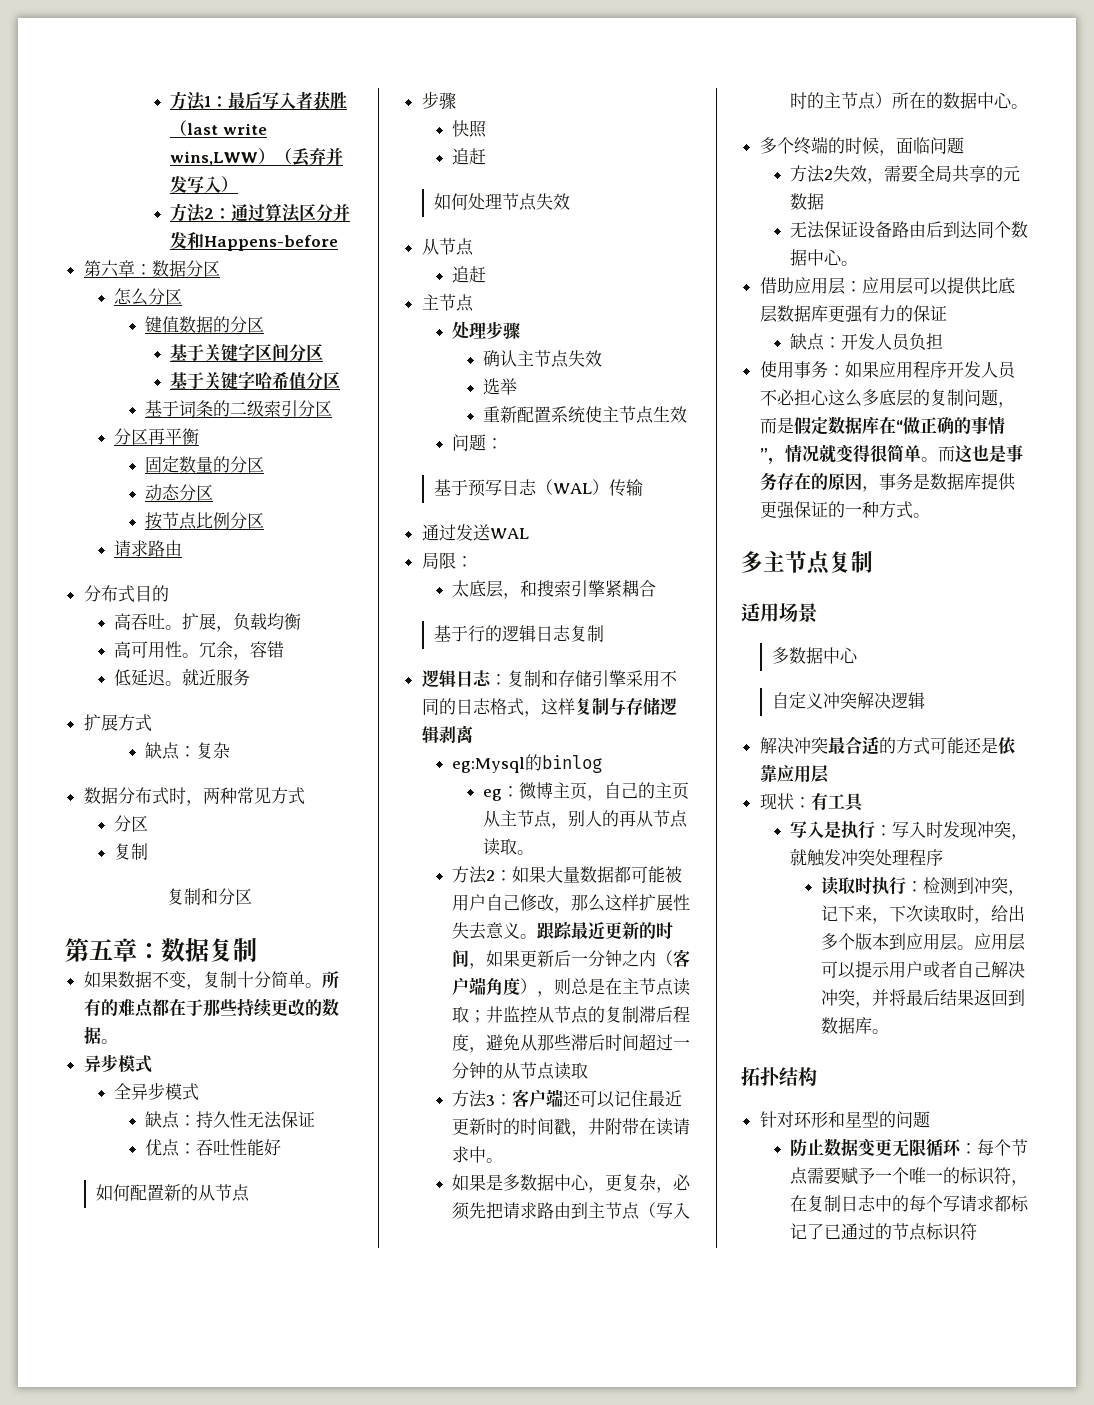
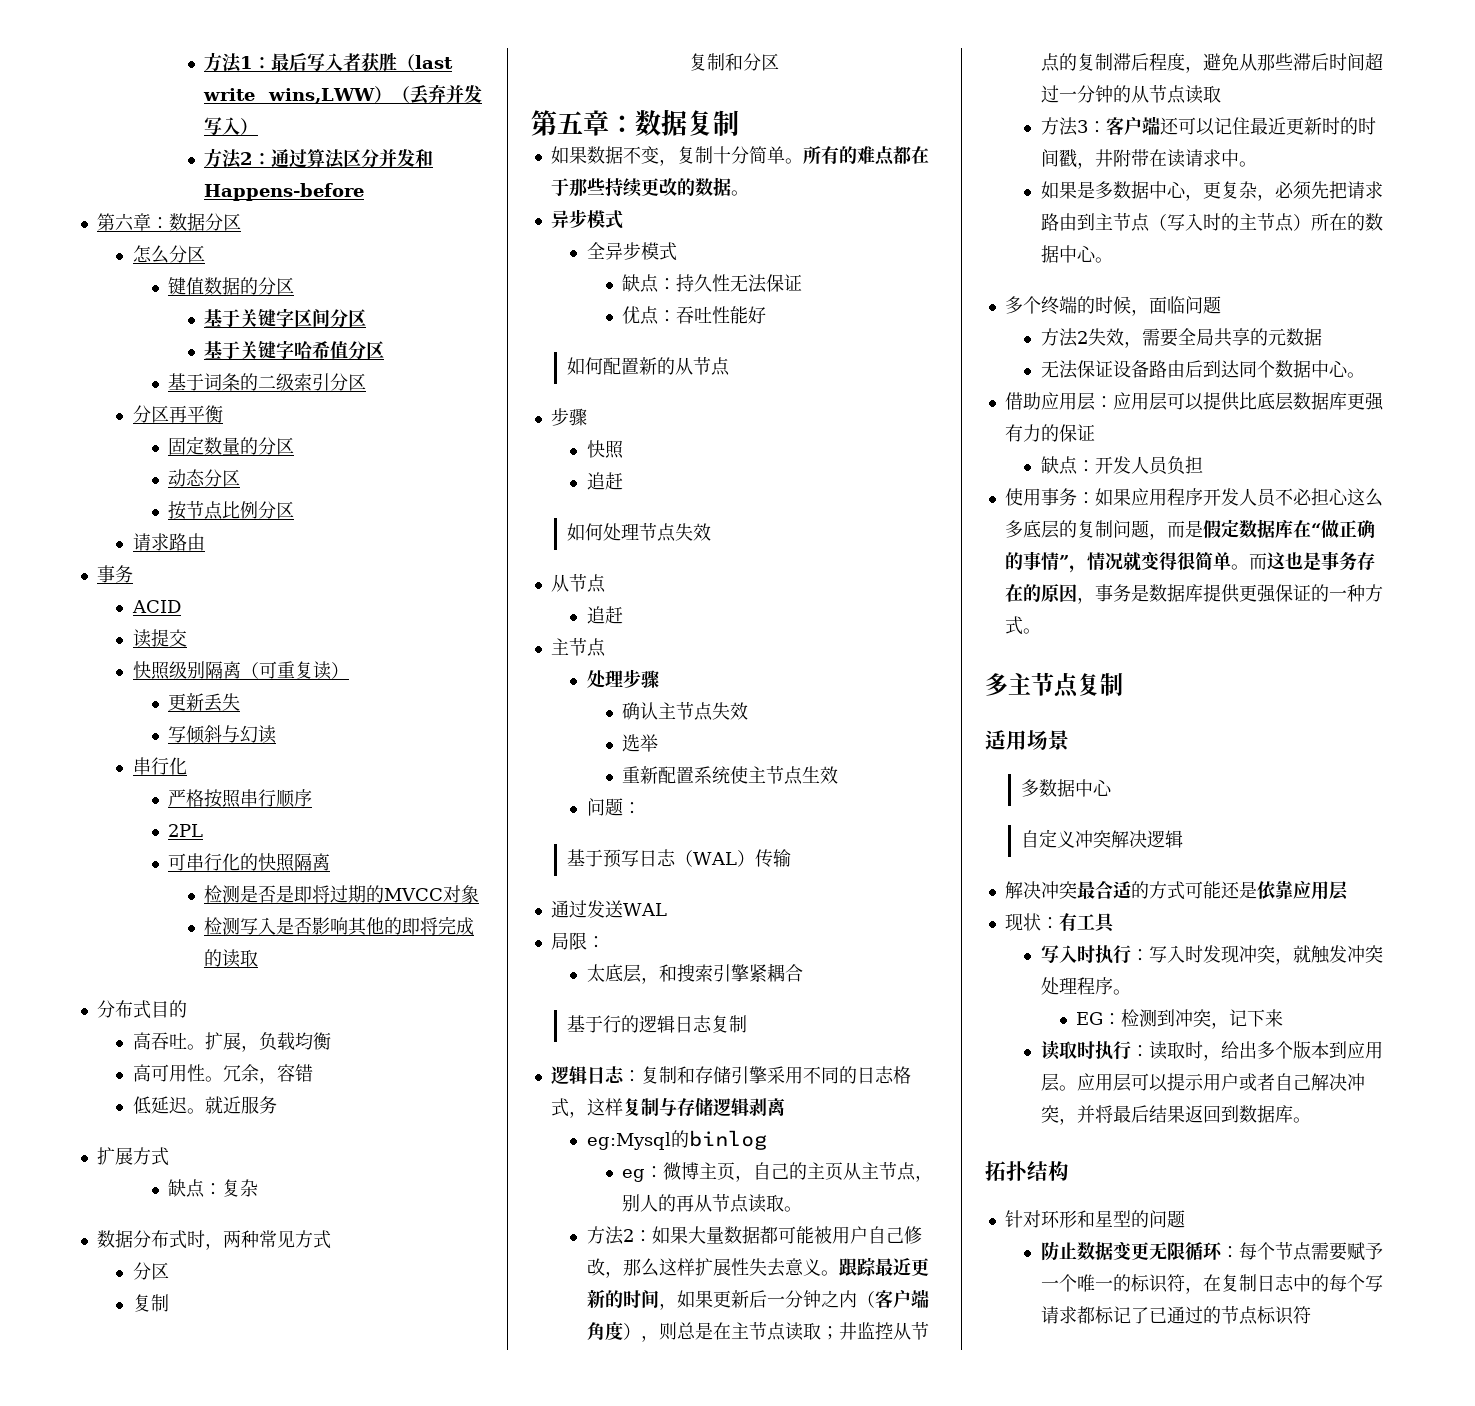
(183, 548) none -> [96,565,133,583] [131,600,181,613] [132,629,187,648] [132,661,349,680] [168,693,241,712] [168,725,277,744] [132,757,187,775] [168,789,313,808] [168,824,204,837] [168,853,331,872] [204,885,480,903] [204,916,475,936] [204,949,259,968] // 事务 // ACID // 读提交 // 快照级别隔离（可重复读） // 更新丢失 // 写倾斜与幻读 // 串行化 // 严格按照串行顺序 // 2PL // 可串行化的快照隔离 // 检测是否是即将过期的MVCC对象 // 检测写入是否影响其他的即将完成的读取
[824,821,842,839] 是 -> [1076,945,1095,963] 时
[820,876,906,895] // 读取时执行 -> [1112,989,1131,995] [1076,1012,1104,1025] 。 // EG
[871,905,923,924] ，下次 -> [1040,1040,1149,1060] // 读取时执行：

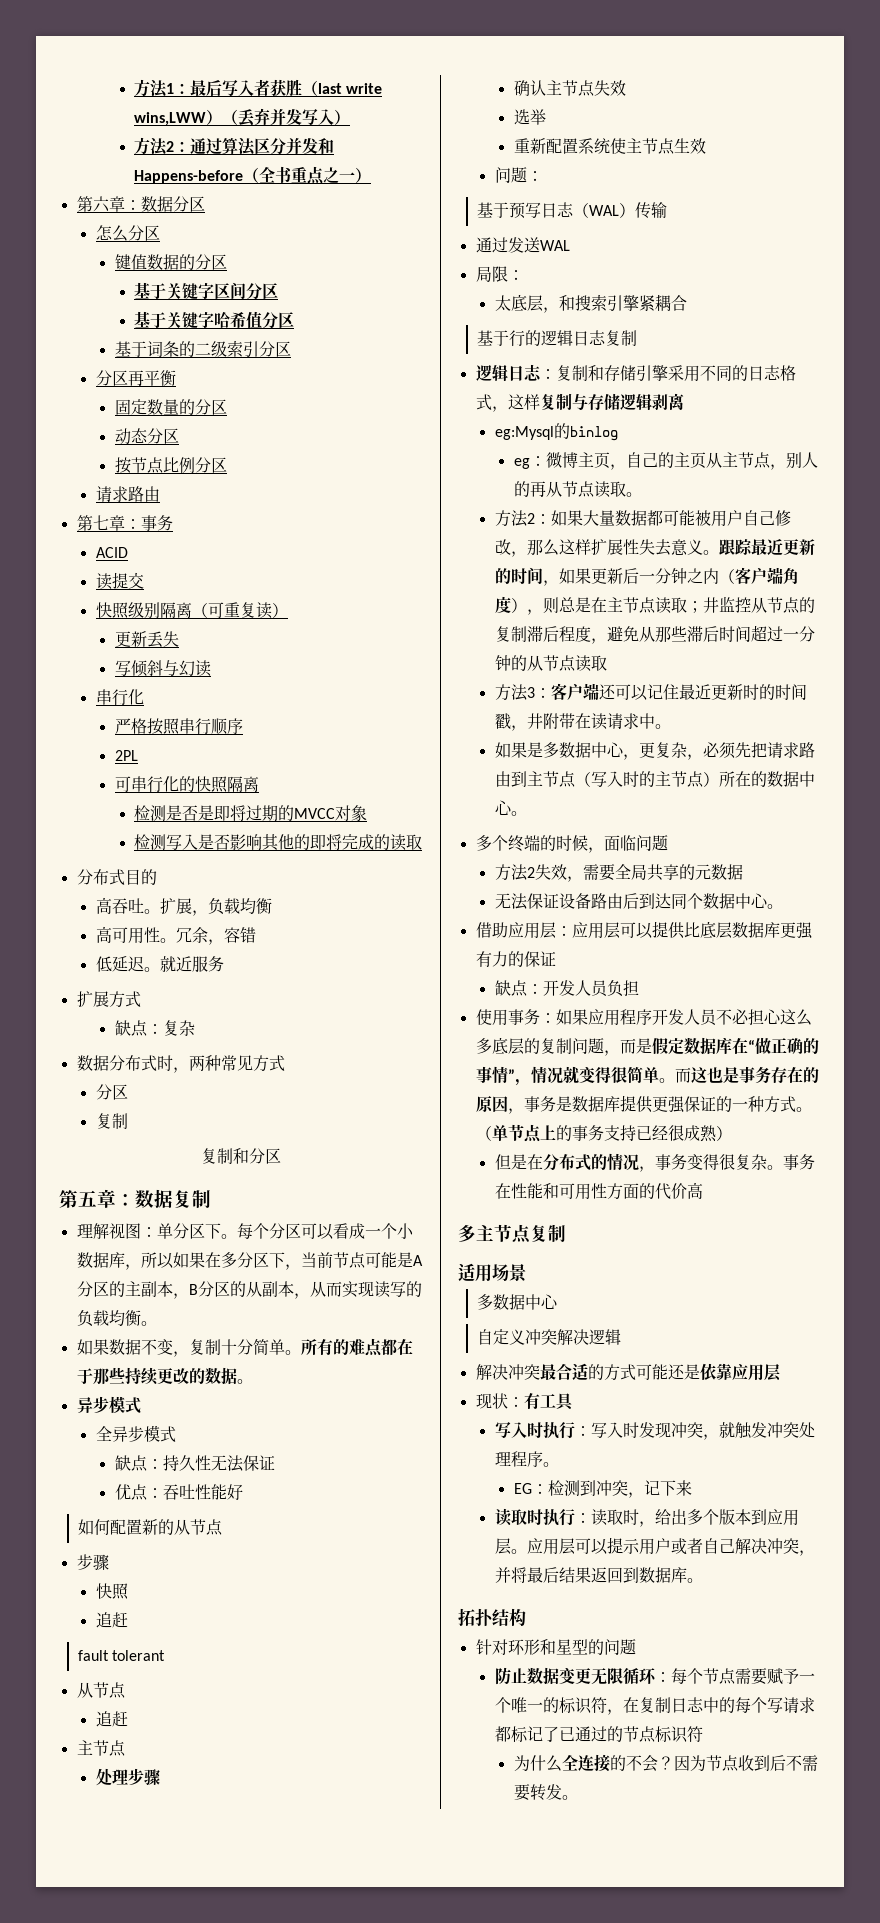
(365, 192) none -> [242,166,371,184] （全书重点之一）
(205, 542) none -> [76,515,141,531] 第七章：
(739, 123) none -> [76,1223,414,1240] [76,1252,423,1270] [76,1281,422,1299] [76,1310,157,1327] // 理解视图：单分区下。每个分区可以看成一个小数据库，所以如果在多分区下，当前节点可能是A分区的主副本，B分区的从副本，从而实现读写的负载均衡。
[566,523,711,542] 如何处理节点失效 -> [78,1650,166,1661] fault tolerant
(1041, 631) none -> [475,1124,732,1142] [494,1153,815,1172] [494,1182,703,1200] （单节点上的事务支持已经很成熟） // 但是在分布式的情况，事务变得很复杂。事务在性能和可用性方面的代价高
(1311, 1315) none -> [513,1754,818,1772] [513,1784,578,1801] // 为什么全连接的不会？因为节点收到后不需要转发。

